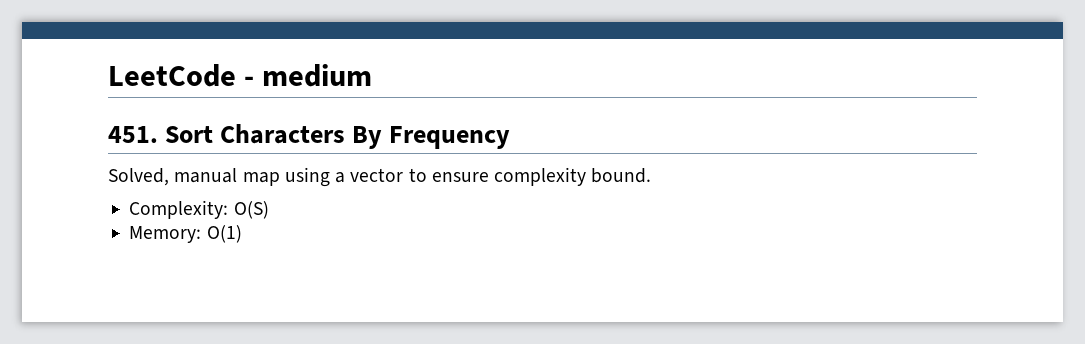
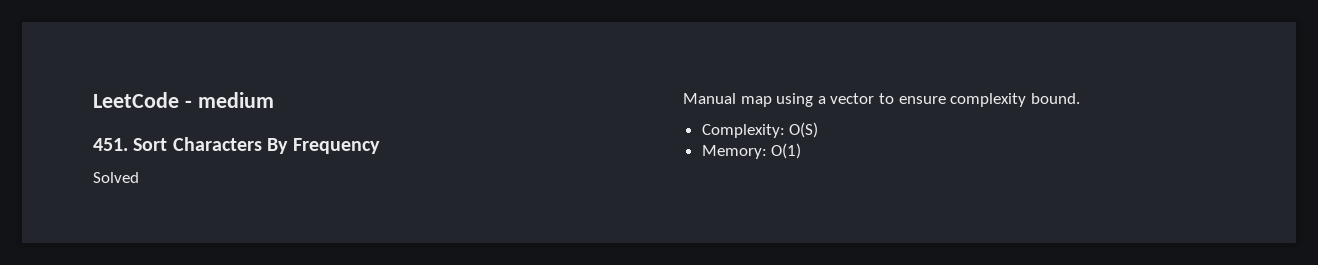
[108,168,238,186] Solved, manual -> [93,172,139,183] [683,93,736,104] Solved // Manual

